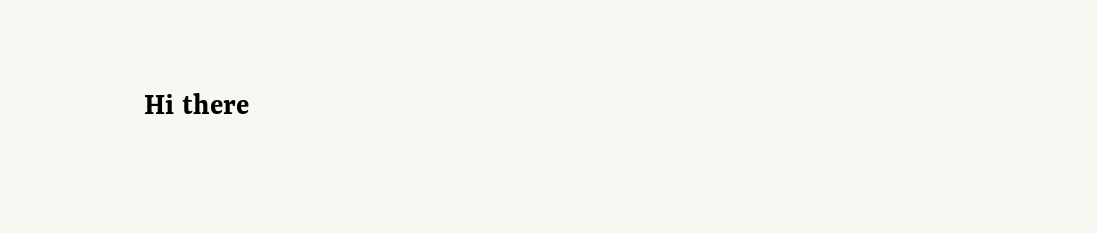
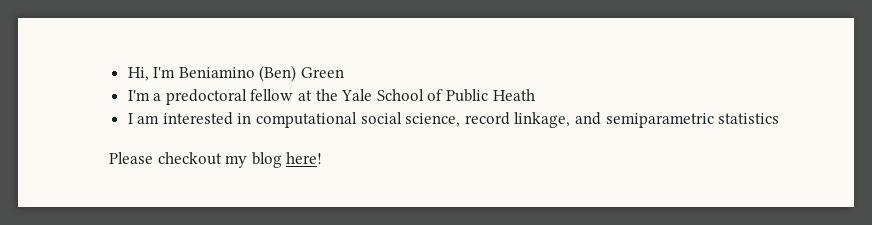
[144,93,250,114] Hi there -> [127,65,345,82] [127,89,535,105] [127,112,780,128] [109,152,323,168] Hi, I'm Beniamino (Ben) Green // I'm a predoctoral fellow at the Yale School of Public Heath // I am interested in computational social science, record linkage, and semiparametric statistics // Please checkout my blog here!

